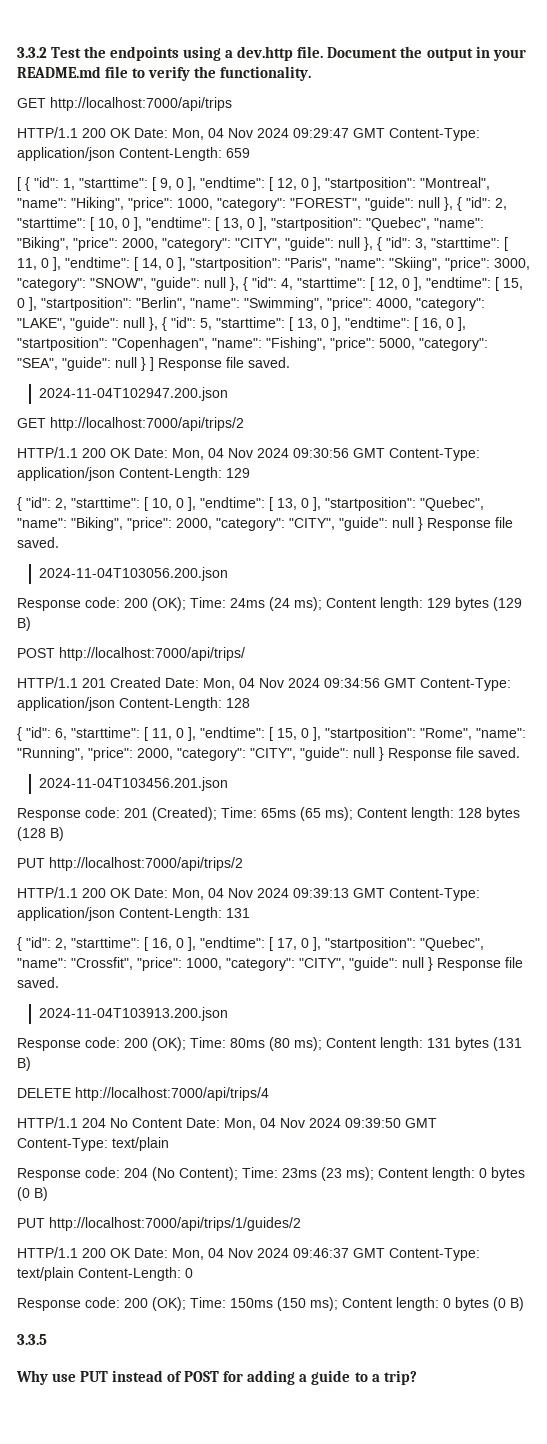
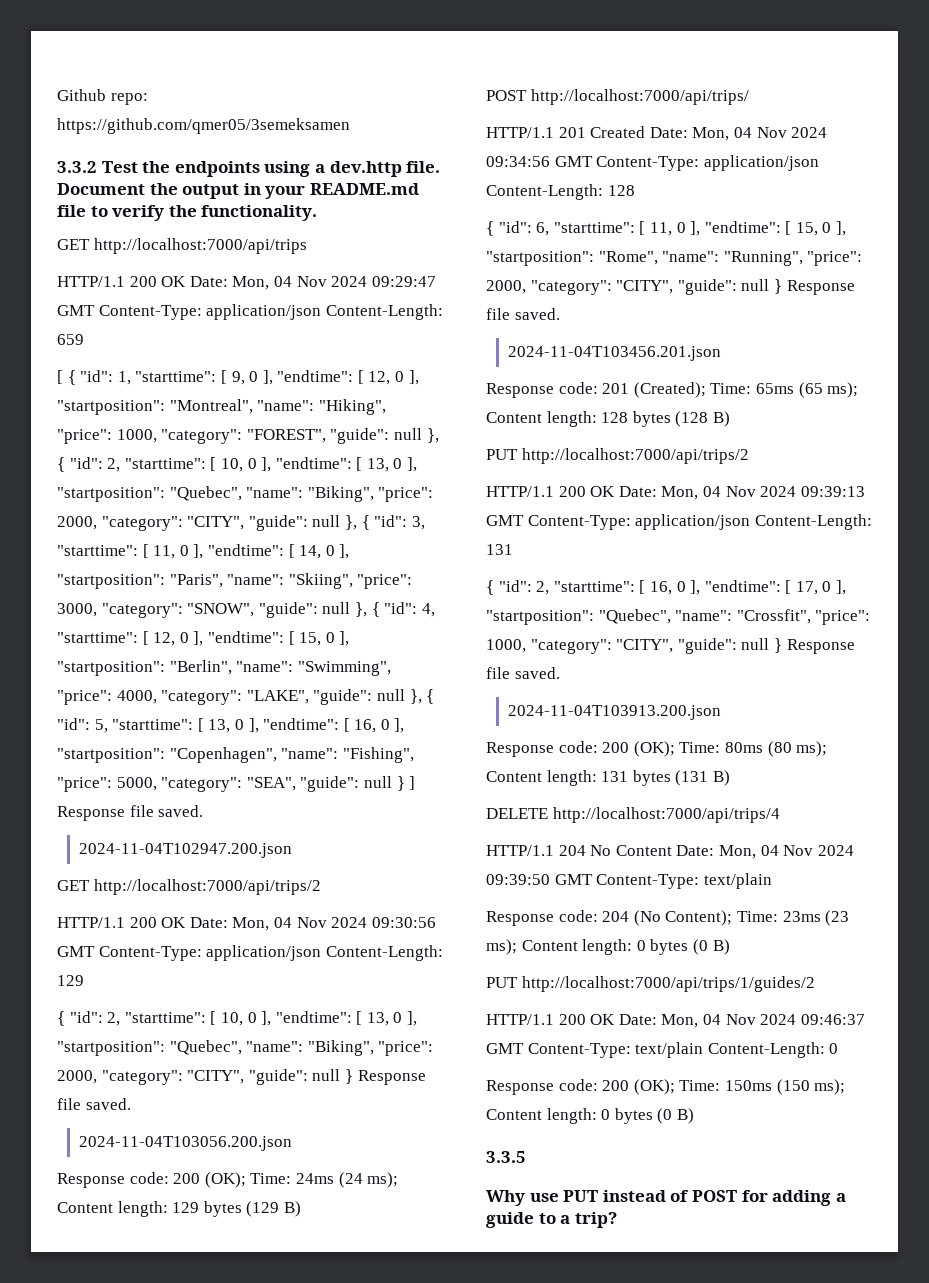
(17, 52) none -> [57,89,148,105] [57,118,350,134] Github repo: https://github.com/qmer05/3semeksamen //

